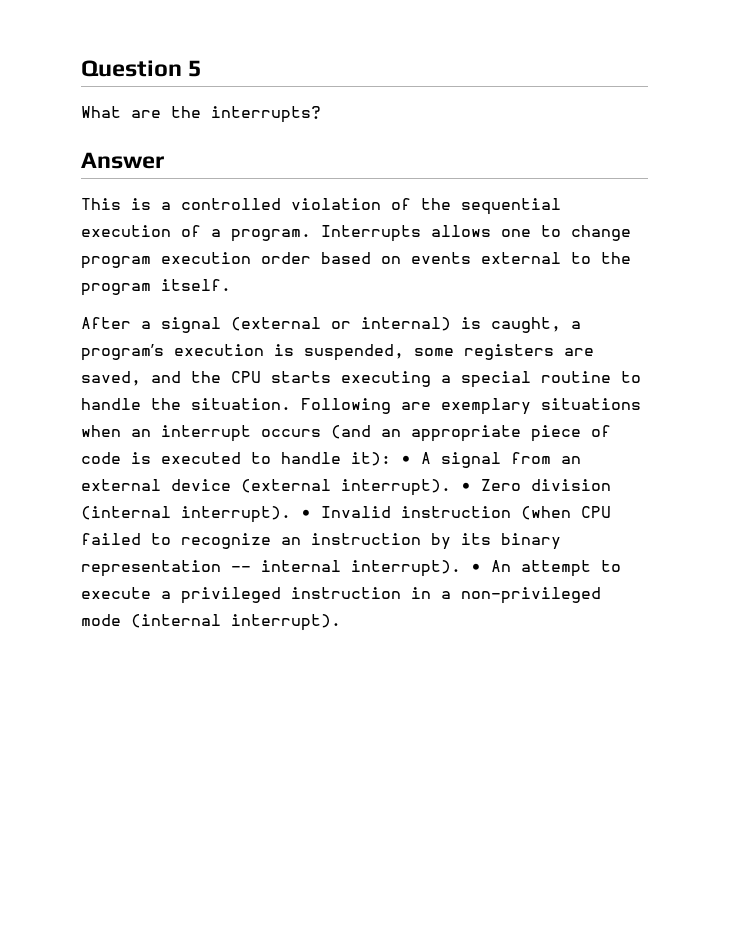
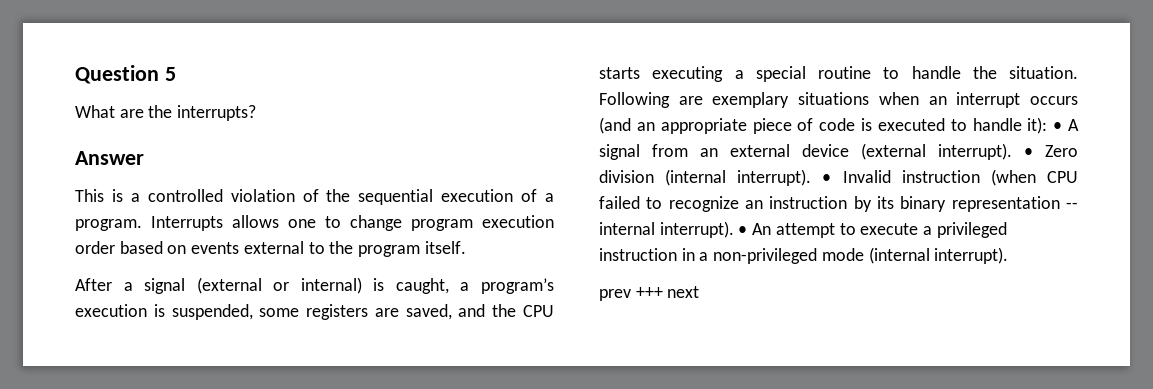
(341, 622) none -> [599,286,700,301] // prev +++ next

